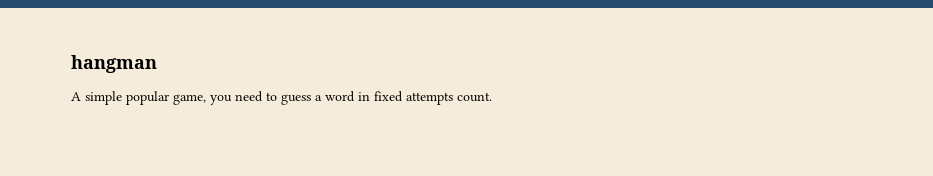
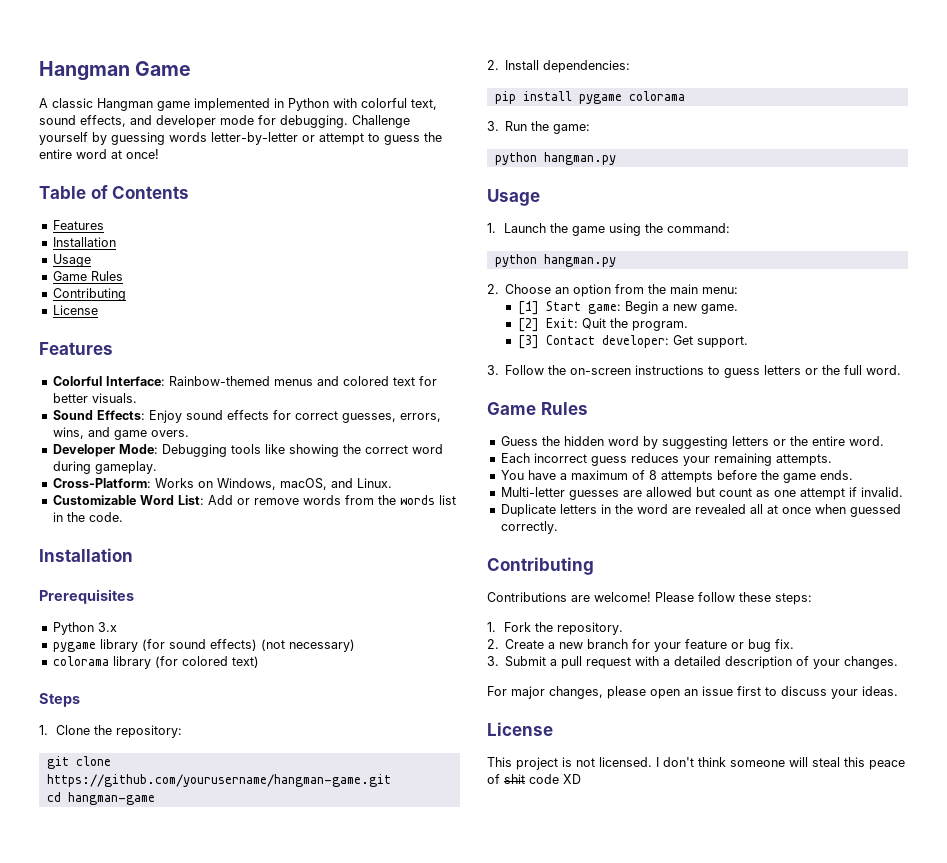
[71,55,157,73] hangman -> [39,61,192,81] Hangman Game
[85,91,492,105] simple popular game, you need to guess a word in fixed attempts count. -> [52,98,437,111] [39,115,410,128] [39,132,442,145] [39,149,159,159] [39,185,190,199] [52,220,104,230] [52,237,116,247] [52,254,91,267] [52,271,123,281] [52,288,126,301] [52,305,98,315] [39,342,113,355] [52,376,437,386] [52,393,137,403] [52,410,441,423] [52,427,189,440] [52,444,443,457] [52,461,157,474] [52,478,392,490] [52,495,456,505] [52,512,123,522] [39,548,133,562] [39,589,134,604] [52,622,117,635] [52,639,355,652] [52,656,259,669] [39,693,80,707] [39,725,182,738] [46,756,111,769] [46,774,391,787] [46,792,155,805] [487,60,631,73] [494,91,685,104] [487,121,591,134] [494,152,616,165] [487,189,540,206] [487,223,730,236] [494,254,616,267] [487,284,739,297] [517,301,738,315] [517,318,688,332] [517,335,748,349] [487,365,902,378] [487,402,588,415] [500,436,884,449] [500,453,832,466] [500,470,853,483] [500,487,903,500] [500,504,901,517] [500,521,558,534] [487,557,594,575] [487,592,812,605] [487,622,623,635] [487,639,795,652] [487,656,899,669] [487,686,898,699] [487,722,553,736] [487,757,905,770] [487,774,581,784] classic Hangman game implemented in Python with colorful text, sound effects, and developer mode for debugging. Challenge yourself by guessing words letter-by-letter or attempt to guess the entire word at once! // Table of Contents // Features // Installation // Usage // Game Rules // Contributing // License // Features // Colorful Interface: Rainbow-themed menus and colored text for better visuals. // Sound Effects: Enjoy sound effects for correct guesses, errors, wins, and game overs. // Developer Mode: Debugging tools like showing the correct word during gameplay. // Cross-Platform: Works on Windows, macOS, and Linux. // Customizable Word List: Add or remove words from the words list in the code. // Installation // Prerequisites // Python 3.x // pygame library (for sound effects) (not necessary) // colorama library (for colored text) // Steps // 1. Clone the repository: // git clone https://github.com/yourusername/hangman-game.git // cd hangman-game // 2. Install dependencies: // pip install pygame colorama // 3. Run the game: // python hangman.py // Usage // 1. Launch the game using the command: // python hangman.py // 2. Choose an option from the main menu: // [1] Start game: Begin a new game. // [2] Exit: Quit the program. // [3] Contact developer: Get support. // 3. Follow the on-screen instructions to guess letters or the full word. // Game Rules // Guess the hidden word by suggesting letters or the entire word. // Each incorrect guess reduces your remaining attempts. // You have a maximum of 8 attempts before the game ends. // Multi-letter guesses are allowed but count as one attempt if invalid. // Duplicate letters in the word are revealed all at once when guessed correctly. // Contributing // Contributions are welcome! Please follow these steps: // 1. Fork the repository. // 2. Create a new branch for your feature or bug fix. // 3. Submit a pull request with a detailed description of your changes. // For major changes, please open an issue first to discuss your ideas. // License // This project is not licensed. I don't think someone will steal this peace of shit code XD

